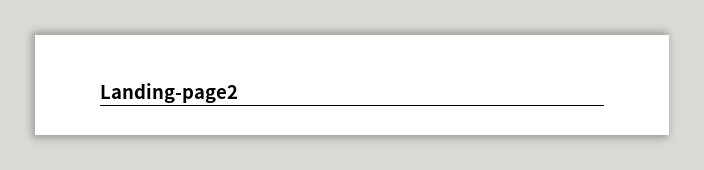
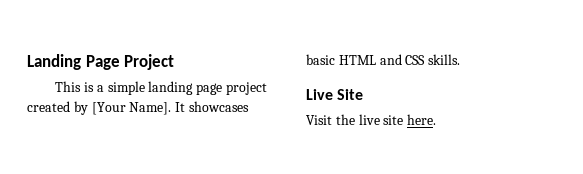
[100,83,238,103] Landing-page2 -> [27,54,175,70] [55,81,267,95] [27,101,249,115] [306,54,461,65] [306,89,364,100] [306,114,437,125] Landing Page Project // This is a simple landing page project created by [Your Name]. It showcases basic HTML and CSS skills. // Live Site // Visit the live site here.

